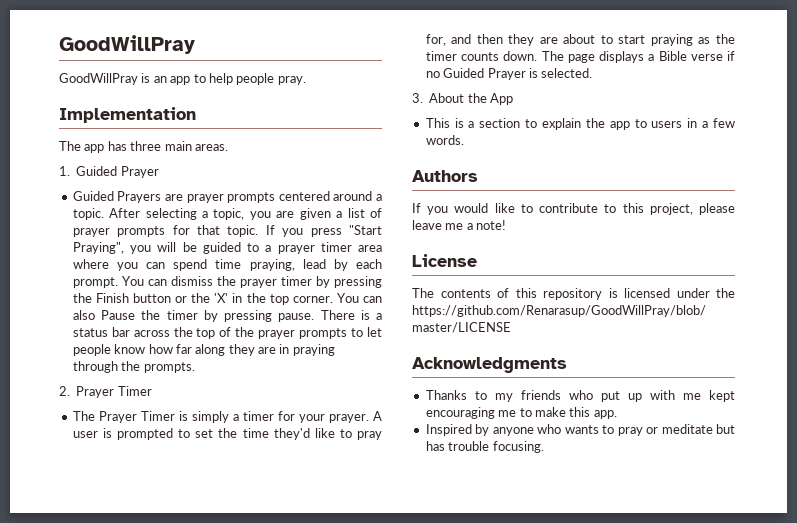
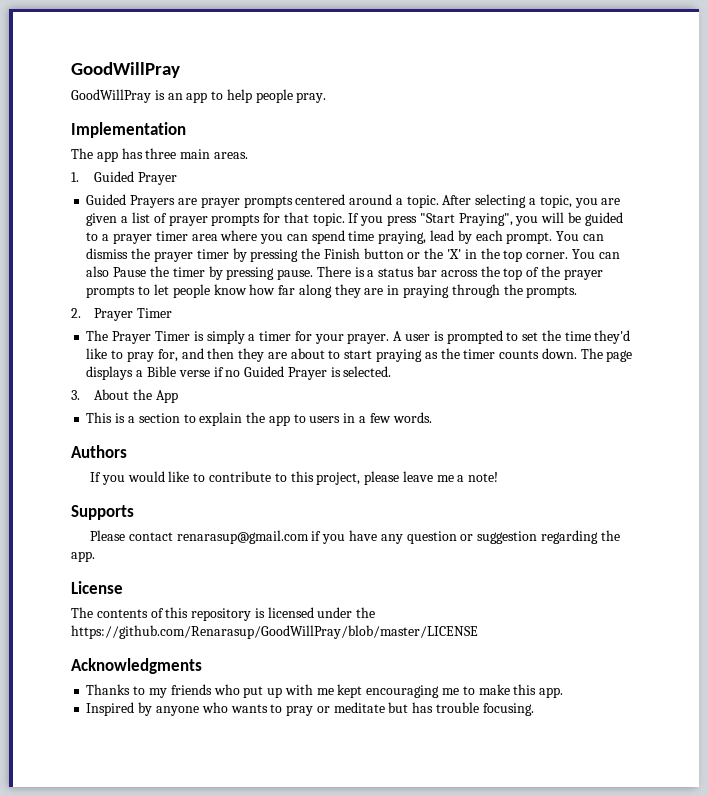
(507, 225) none -> [71,505,134,520] [90,530,620,544] [71,551,95,562] // Supports // Please contact renarasup@gmail.com if you have any question or suggestion regarding the app.

